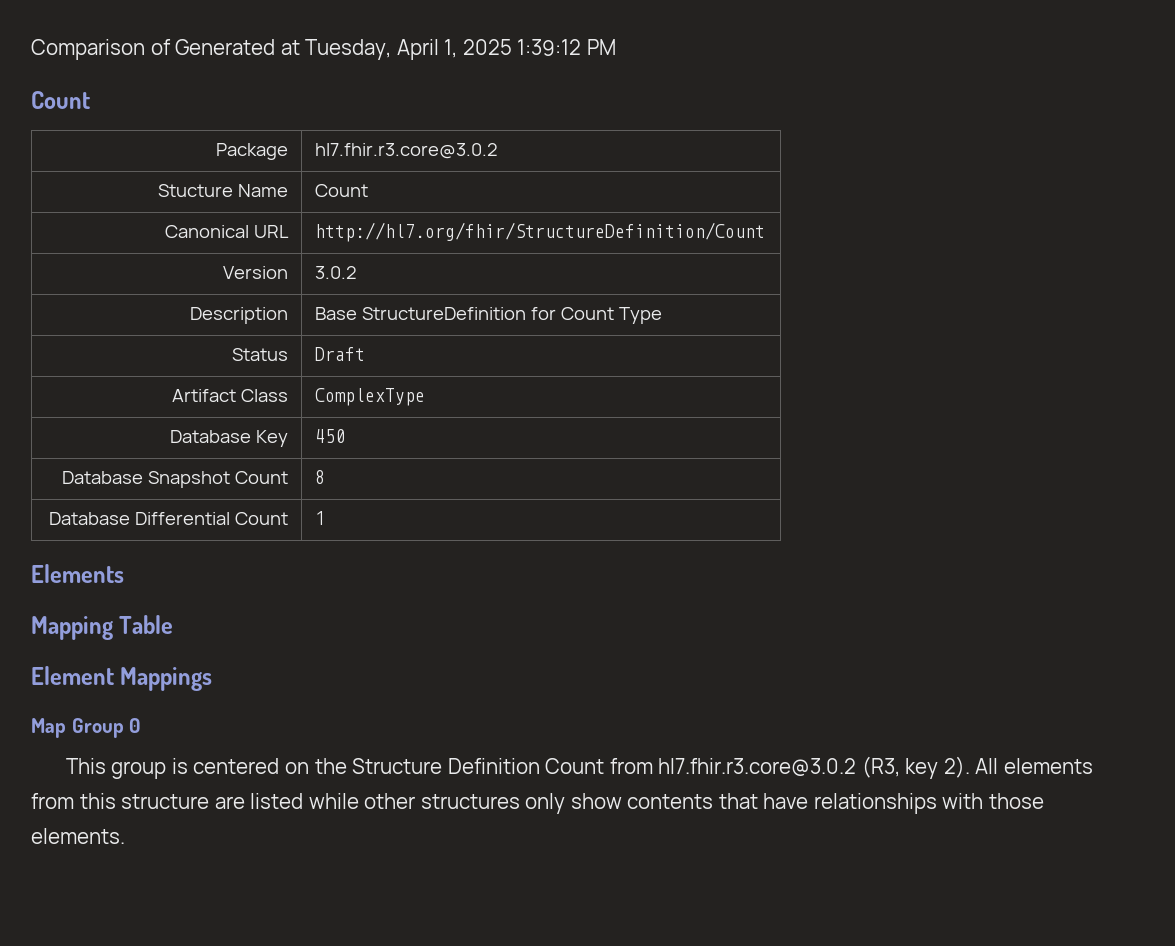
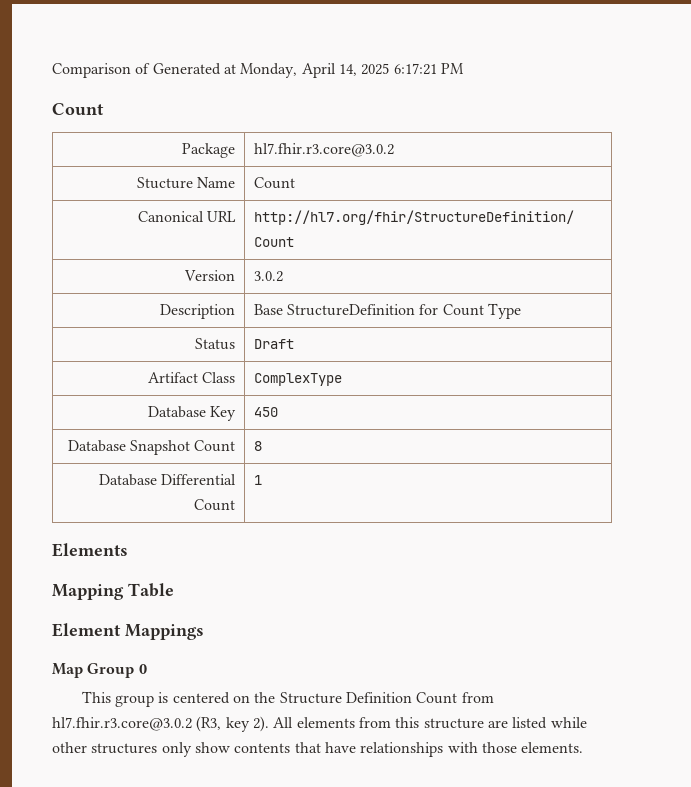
[305,39,582,60] Tuesday, April 1, 2025 1:39:12 -> [240,63,437,78] Monday, April 14, 2025 6:17:21

